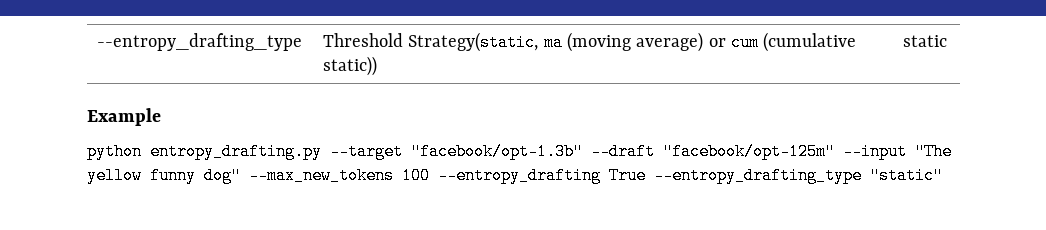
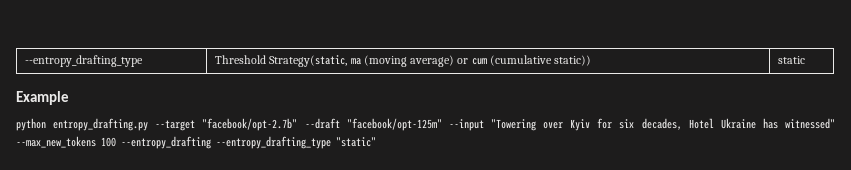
[411,143,583,160] "facebook/opt-1.3b" -> [202,118,298,131] "facebook/opt-2.7b"
[915,143,952,160] [87,167,241,184] "The yellow funny dog" -> [490,118,835,131] "Towering over Kyiv for six decades, Hotel Ukraine has witnessed"
[609,167,646,184] True -> (211, 142) none

